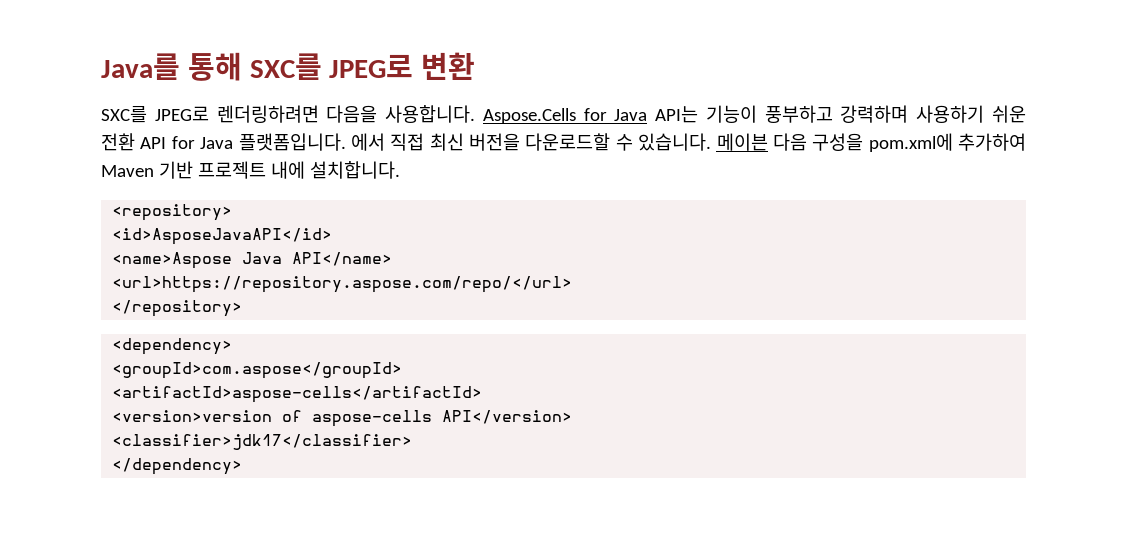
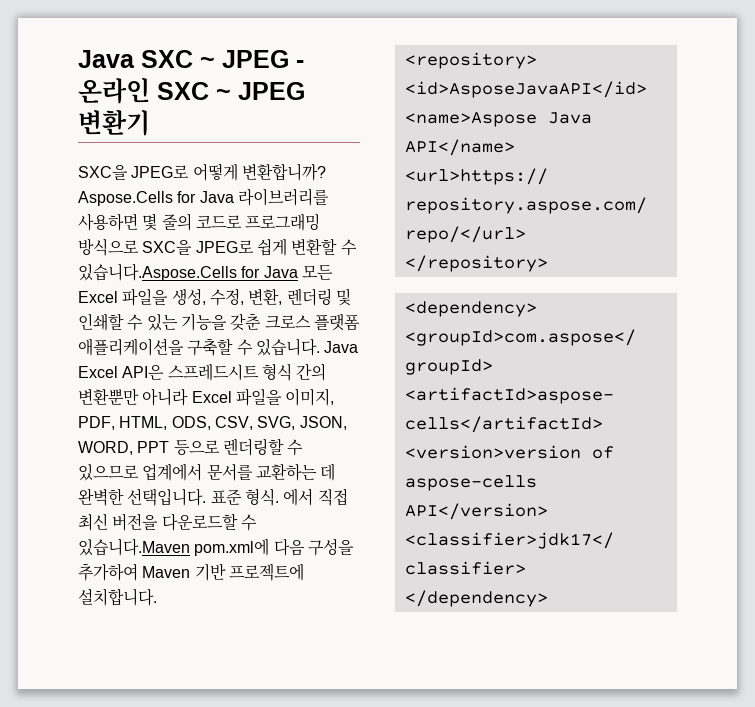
[101,52,476,81] [101,105,1026,124] [101,133,346,151] Java를 통해 SXC를 JPEG로 변환 // SXC를 JPEG로 렌더링하려면 다음을 사용합니다. Aspose.Cells for Java API는 기능이 풍부하고 강력하며 사용하기 쉬운 전환 API for Java 플랫폼입니다. -> [78,50,304,68] [78,78,305,104] [78,110,150,136] [78,163,326,181] [78,188,329,206] [78,213,321,231] [78,238,357,256] [78,263,333,281] [78,288,351,306] [78,313,360,331] [78,338,359,356] [78,363,327,381] [78,388,335,406] [78,416,347,430] [78,438,304,456] [78,463,336,481] [78,488,279,506] Java SXC ~ JPEG - 온라인 SXC ~ JPEG 변환기 // SXC을 JPEG로 어떻게 변환합니까? Aspose.Cells for Java 라이브러리를 사용하면 몇 줄의 코드로 프로그래밍 방식으로 SXC을 JPEG로 쉽게 변환할 수 있습니다.Aspose.Cells for Java 모든 Excel 파일을 생성, 수정, 변환, 렌더링 및 인쇄할 수 있는 기능을 갖춘 크로스 플랫폼 애플리케이션을 구축할 수 있습니다. Java Excel API은 스프레드시트 형식 간의 변환뿐만 아니라 Excel 파일을 이미지, PDF, HTML, ODS, CSV, SVG, JSON, WORD, PPT 등으로 렌더링할 수 있으므로 업계에서 문서를 교환하는 데 완벽한 선택입니다. 표준 형식.
[638,133,768,151] 있습니다. 메이븐 -> [78,538,270,556] 있습니다.Maven pom.xml에
[868,133,953,152] pom.xml에 -> (354, 547) none
[197,161,305,179] 프로젝트 내에 -> [228,563,304,581] 프로젝트에

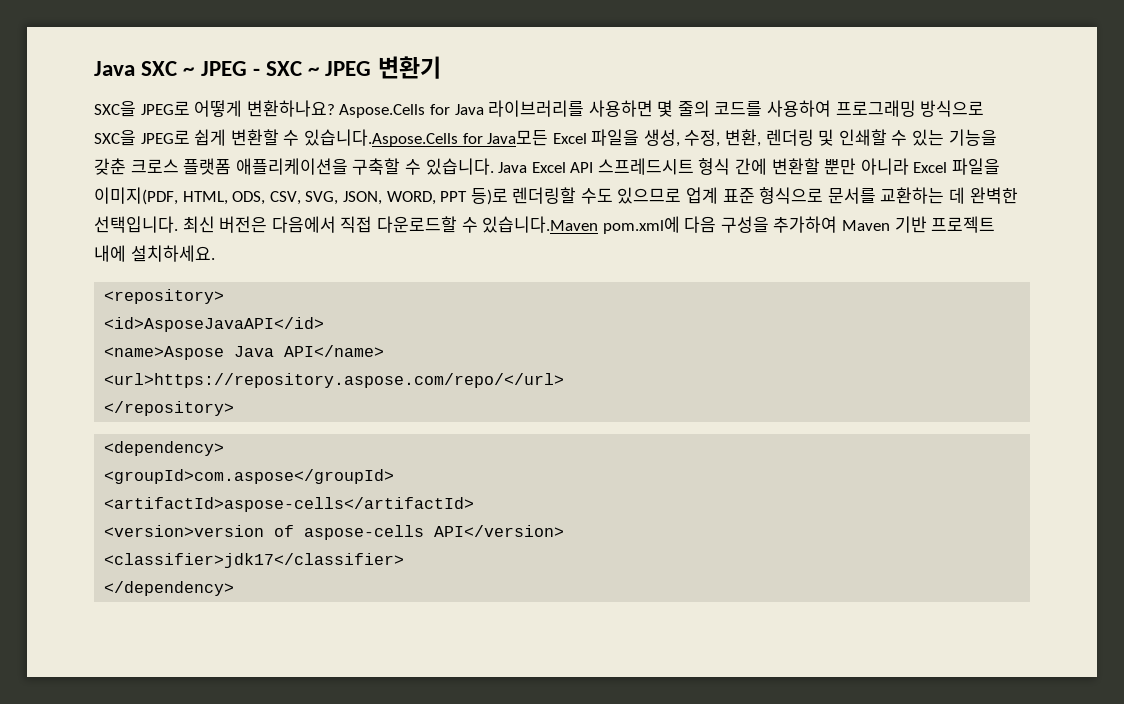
[78,78,150,104] 온라인 -> (260, 72) none
[241,163,326,181] 변환합니까? -> [246,100,335,117] 변환하나요?
[195,215,242,229] 코드로 -> [714,100,832,117] 코드를 사용하여
[263,265,333,280] Java 모든 -> [487,130,549,146] Java모든
[122,365,165,380] API은 -> [570,162,594,173] API
[296,363,327,381] [78,388,139,405] 간의 변환뿐만 -> [735,158,857,175] 간에 변환할 뿐만
[285,388,335,406] [78,416,115,430] 이미지, PDF, -> [94,187,178,205] 이미지(PDF,
[173,438,304,456] [78,463,203,481] 등으로 렌더링할 수 있으므로 업계에서 -> [470,187,824,205] 등)로 렌더링할 수도 있으므로 업계 표준 형식으로
[210,488,348,506] [78,513,159,531] 표준 형식. 에서 직접 최신 버전을 -> [182,216,373,233] 최신 버전은 다음에서 직접
[228,563,304,581] [78,588,157,606] 프로젝트에 설치합니다. -> [931,216,996,233] [94,245,215,262] 프로젝트 내에 설치하세요.

